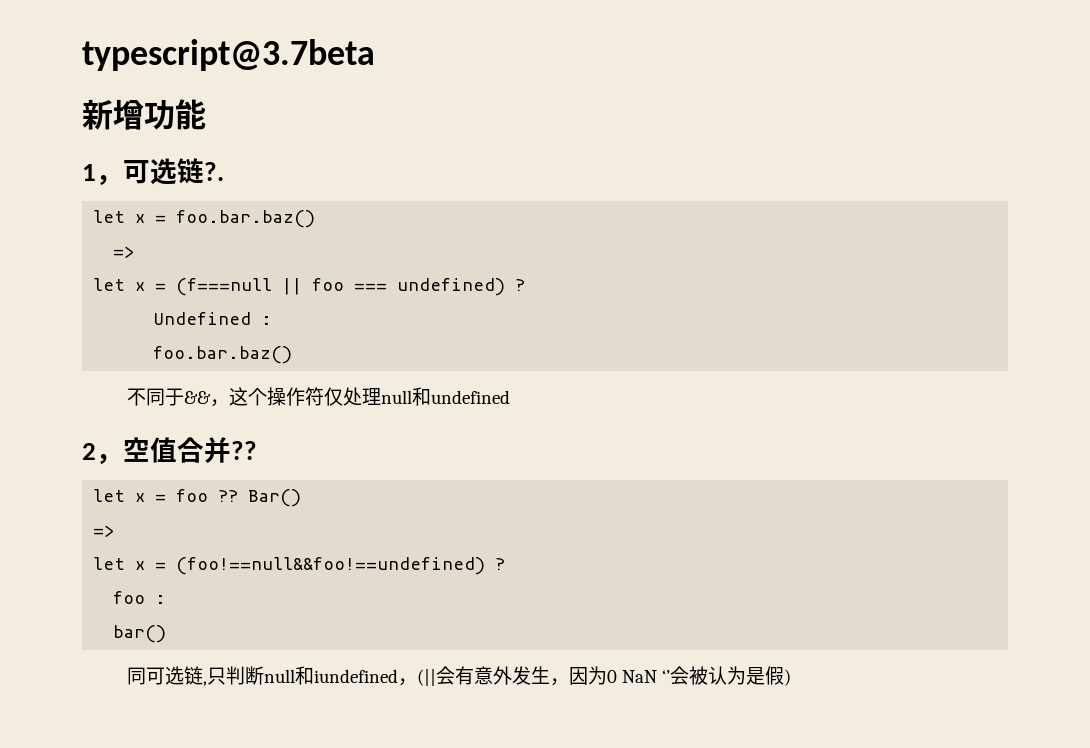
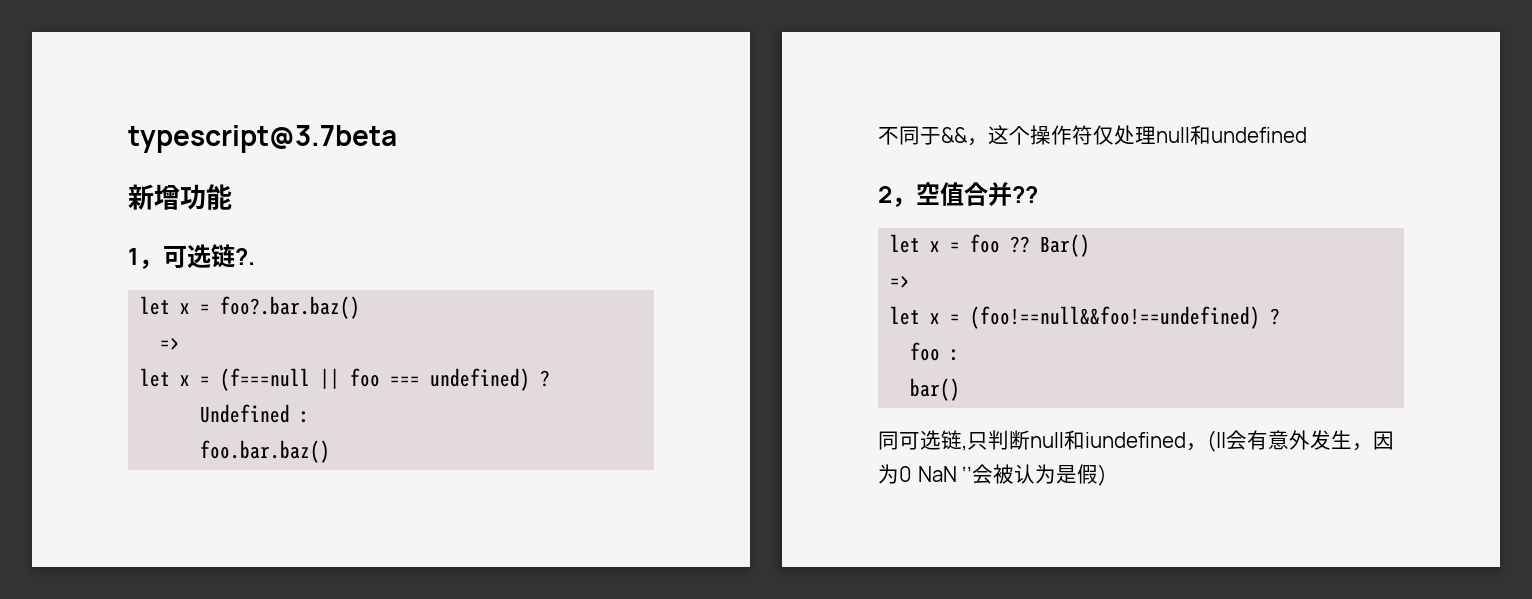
[176,210,316,228] foo.bar.baz() -> [220,296,361,319] foo?.bar.baz()

